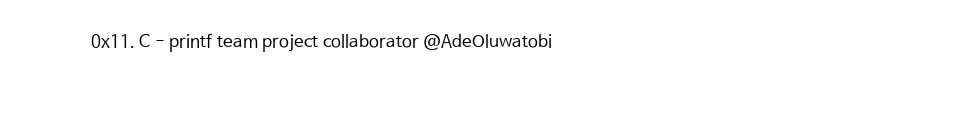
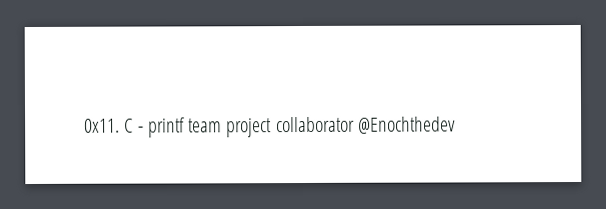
[423,34,553,50] @AdeOluwatobi -> [357,116,456,134] @Enochthedev

